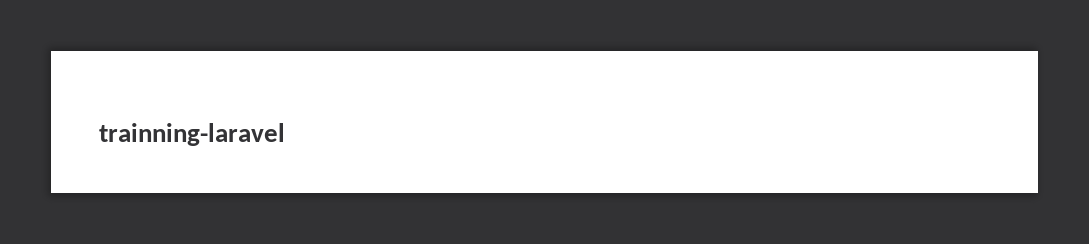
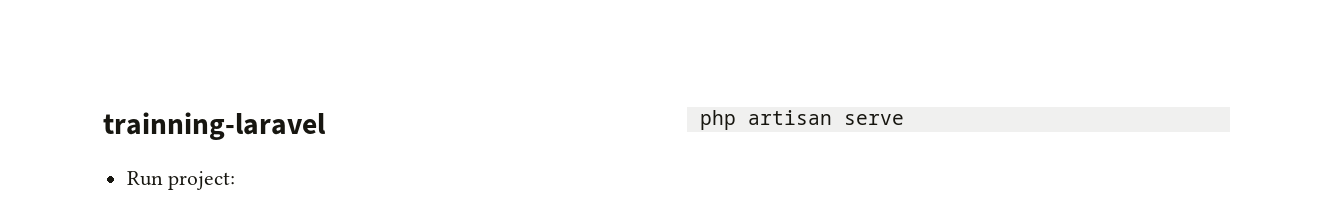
(285, 134) none -> [126,171,236,190] [699,110,904,130] // Run project: // php artisan serve

